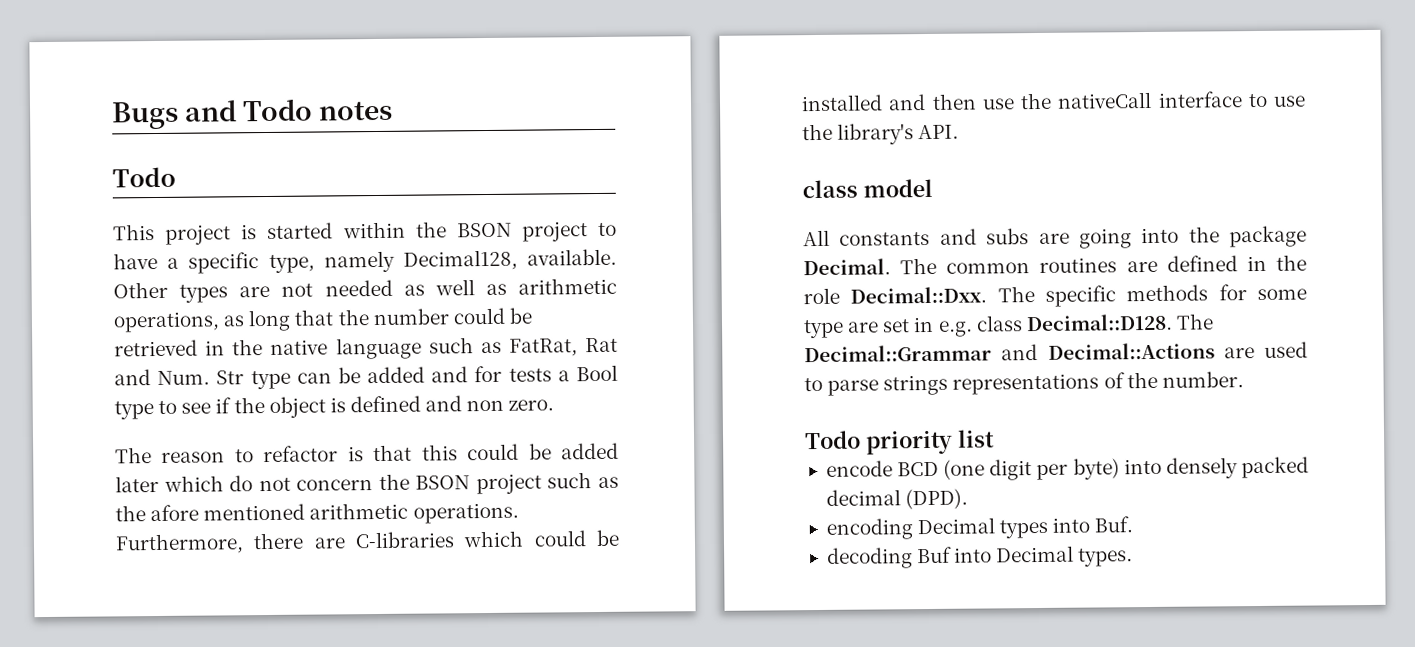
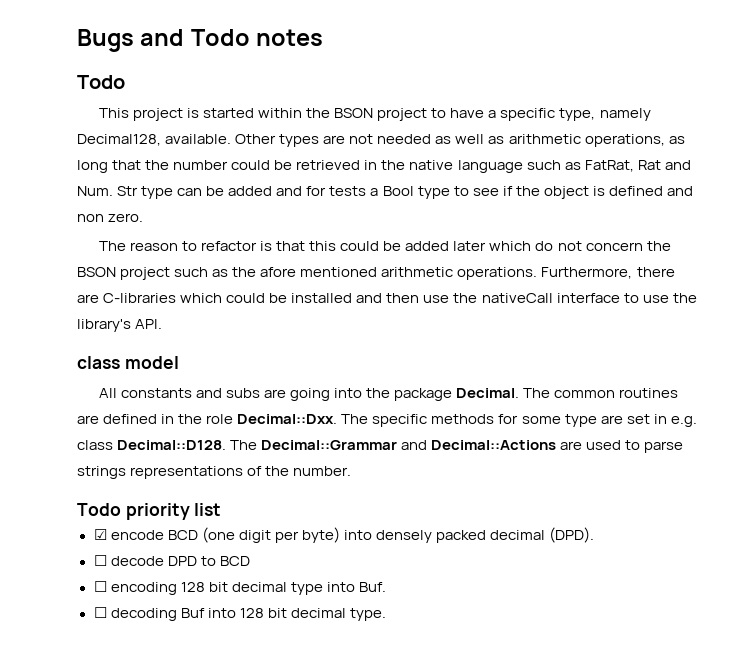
(995, 438) none -> [93,529,107,540] ☑
[825,517,1049,540] encoding Decimal types -> [93,555,250,566] [93,581,323,595] ☐ decode DPD to BCD // ☐ encoding 128 bit decimal type
(1134, 524) none -> [93,607,107,618] ☐
[996,545,1134,567] Decimal types. -> [239,608,386,621] 128 bit decimal type.

